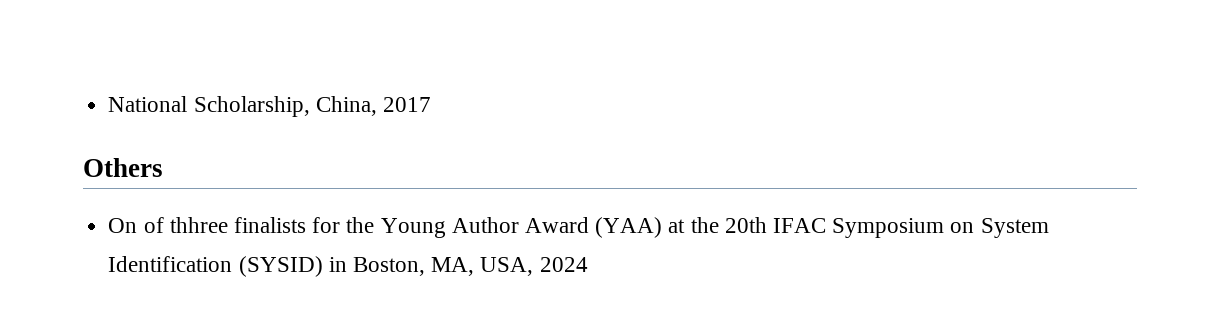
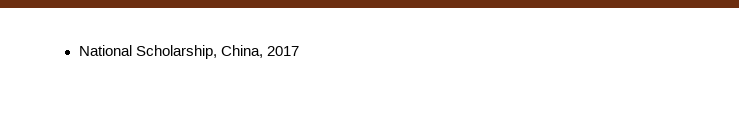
[83,158,163,177] [108,217,1049,238] [108,256,588,277] // Others // On of thhree finalists for the Young Author Award (YAA) at the 20th IFAC Symposium on System Identification (SYSID) in Boston, MA, USA, 2024 -> (299, 51) none

